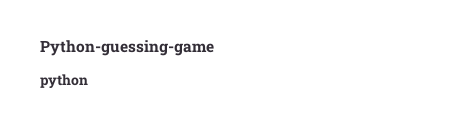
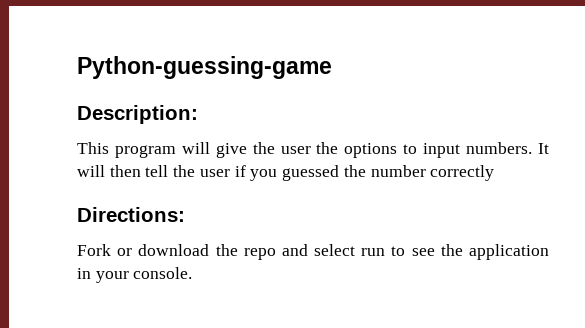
[40,74,88,88] python -> [77,105,198,124] [77,142,550,158] [77,165,495,181] [77,207,185,222] [77,244,549,260] [77,267,193,283] Description: // This program will give the user the options to input numbers. It will then tell the user if you guessed the number correctly // Directions: // Fork or download the repo and select run to see the application in your console.

